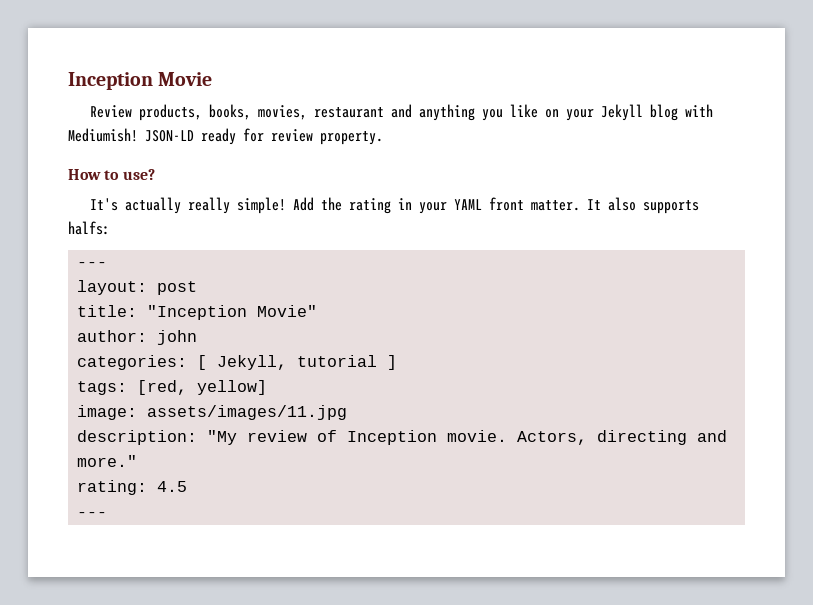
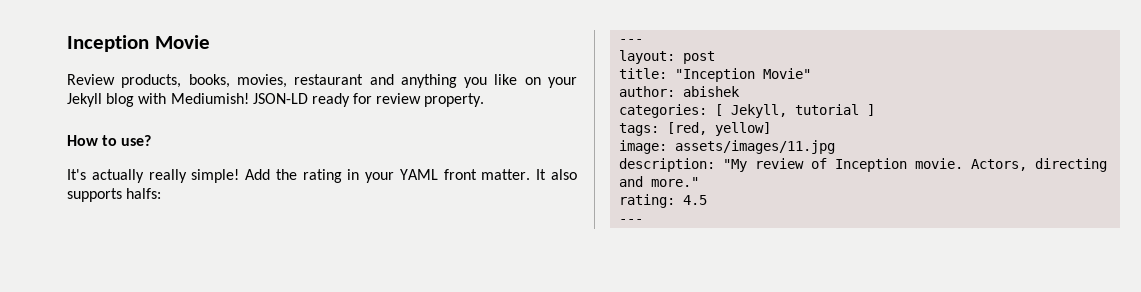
[157,330,198,345] john -> [683,86,741,97] abishek

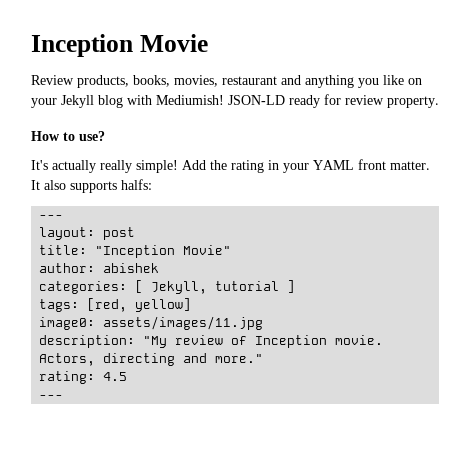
[619,140,668,154] image: -> [39,317,96,330] image0:

